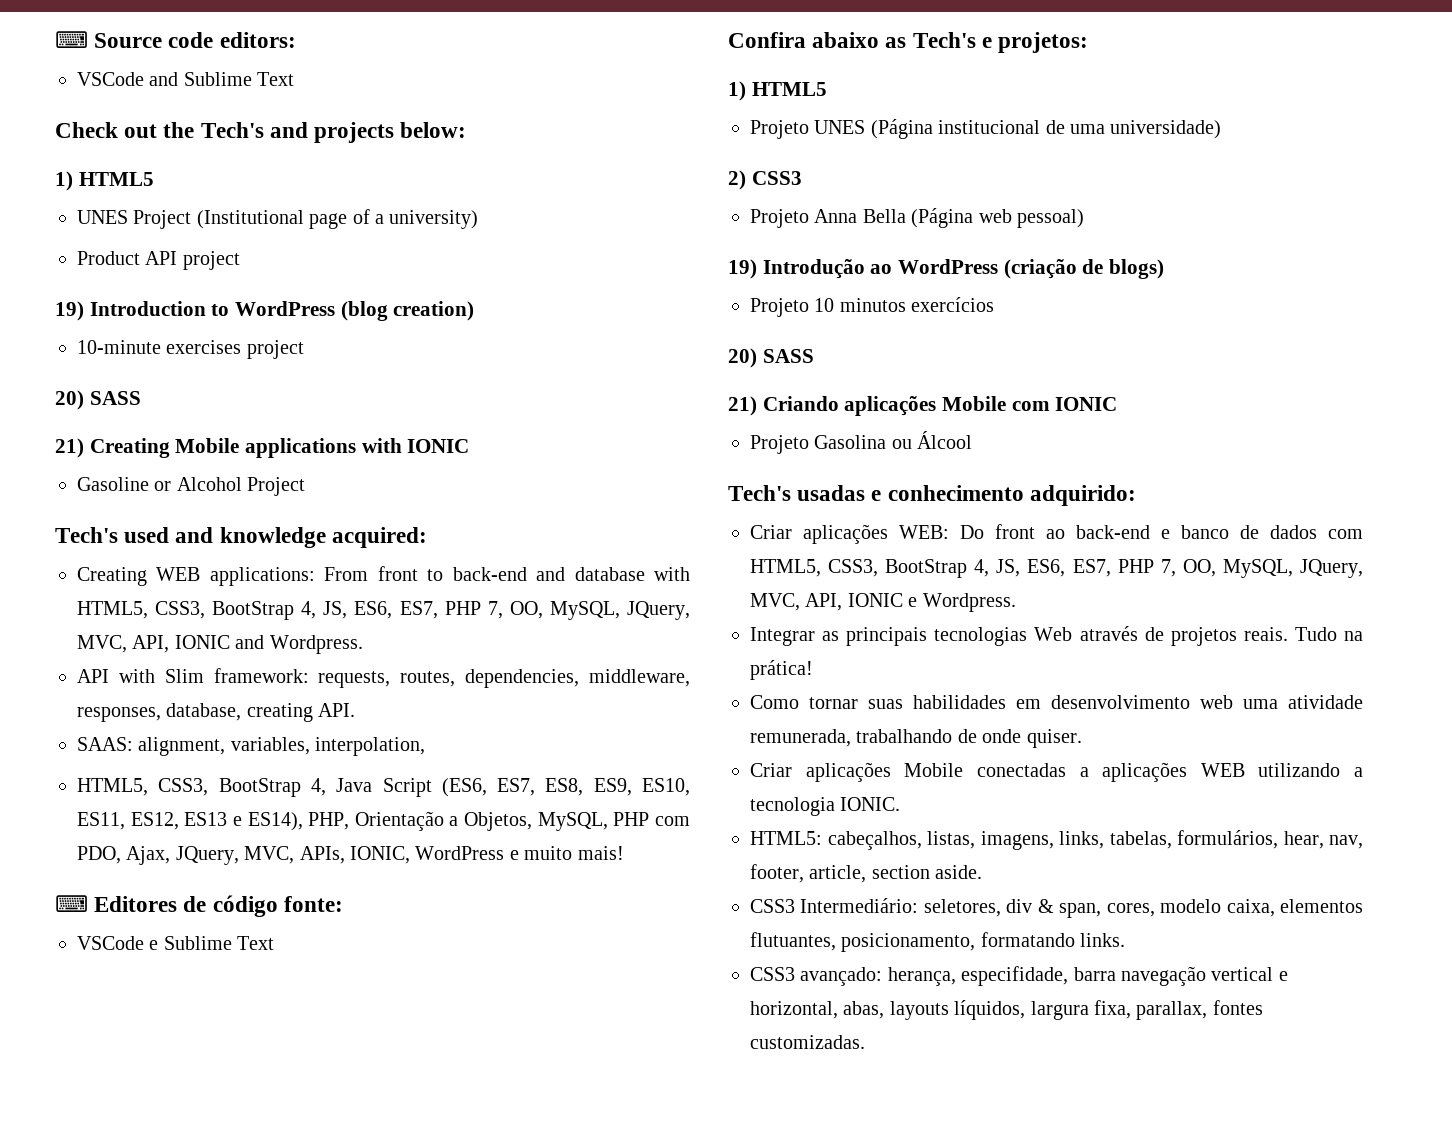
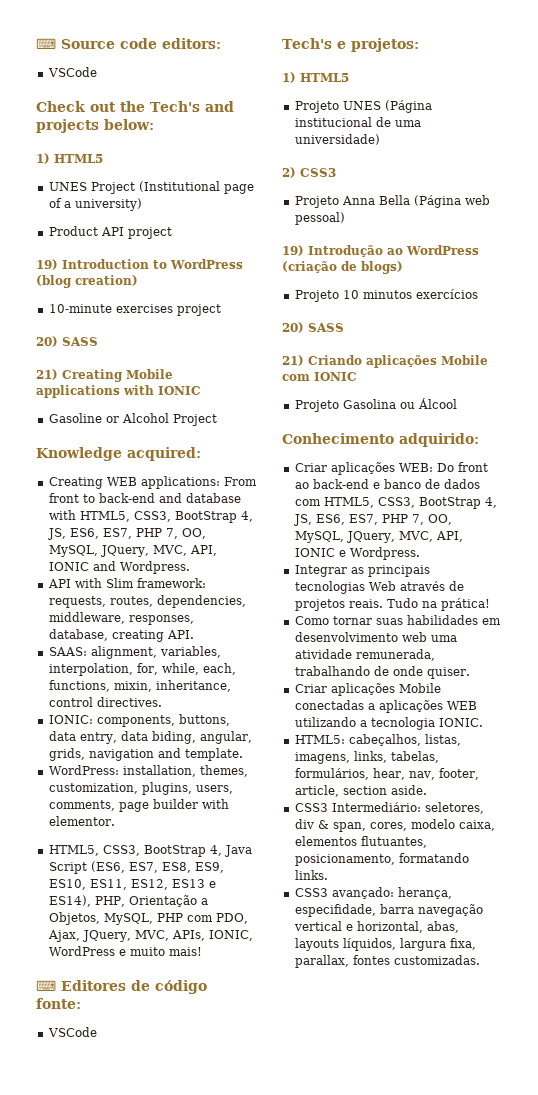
[149,72,295,86] and Sublime Text -> (97, 72) none
[55,527,326,548] Tech's used and knowledge -> [36,447,122,461] Knowledge
(426, 746) none -> [136,663,236,675] [48,680,231,692] [48,697,162,707] [48,714,230,727] [48,731,252,744] [48,748,243,761] [48,765,248,777] [48,782,233,795] [48,799,229,812] [48,816,115,826] for, while, each, functions, mixin, inheritance, control directives. // IONIC: components, buttons, data entry, data biding, angular, grids, navigation and template. // WordPress: installation, themes, customization, plugins, users, comments, page builder with elementor.
[149,936,275,950] [728,32,907,48] e Sublime Text // Confira abaixo as -> (97, 1032) //
[728,485,1024,501] Tech's usadas e conhecimento -> [282,433,394,444] Conhecimento

